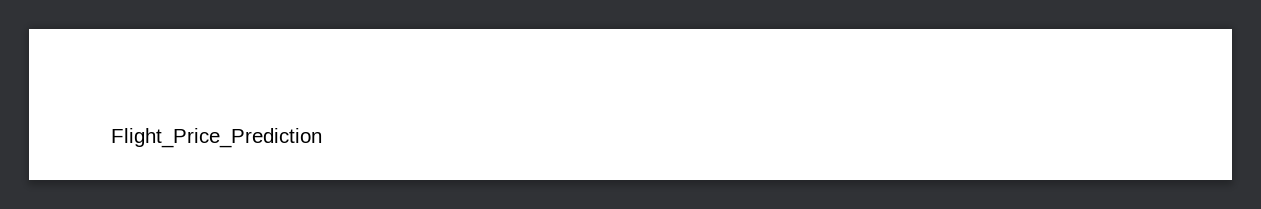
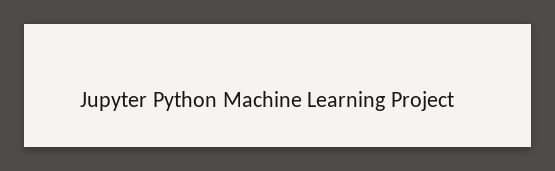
[111,128,322,148] Flight_Price_Prediction -> [80,91,455,111] Jupyter Python Machine Learning Project

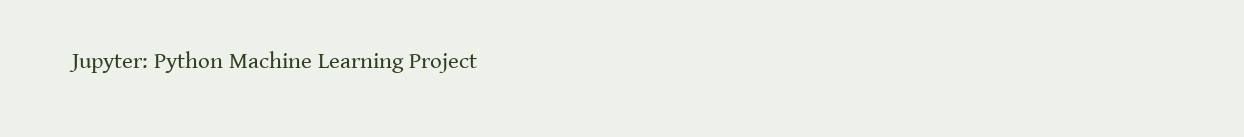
[80,92,147,111] Jupyter -> [69,54,148,73] Jupyter:

